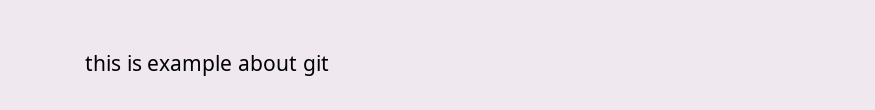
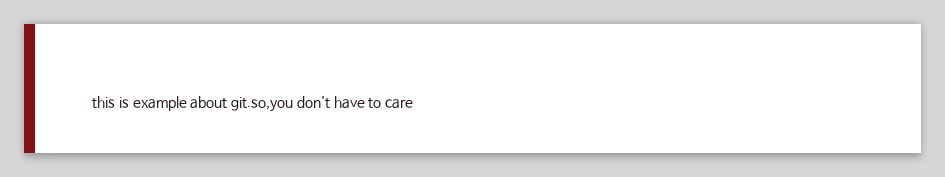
[302,55,329,76] git -> [231,96,414,112] git.so,you don't have to care

